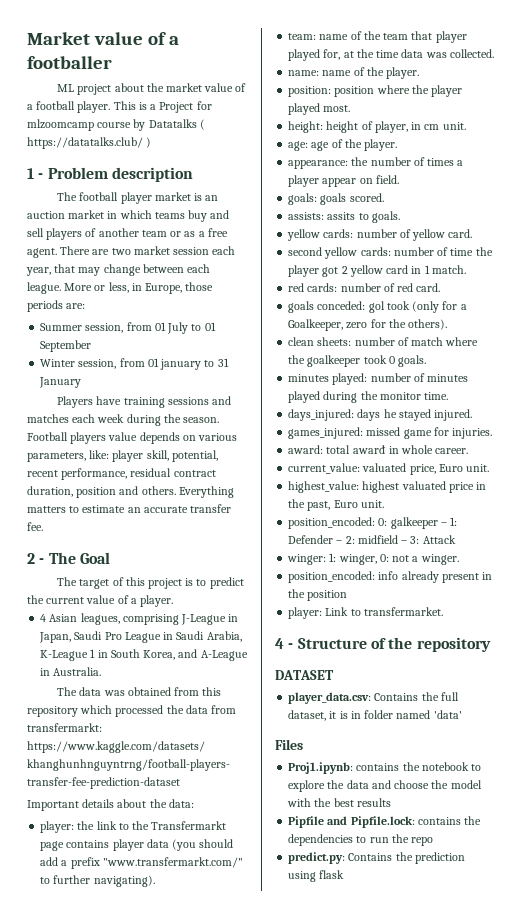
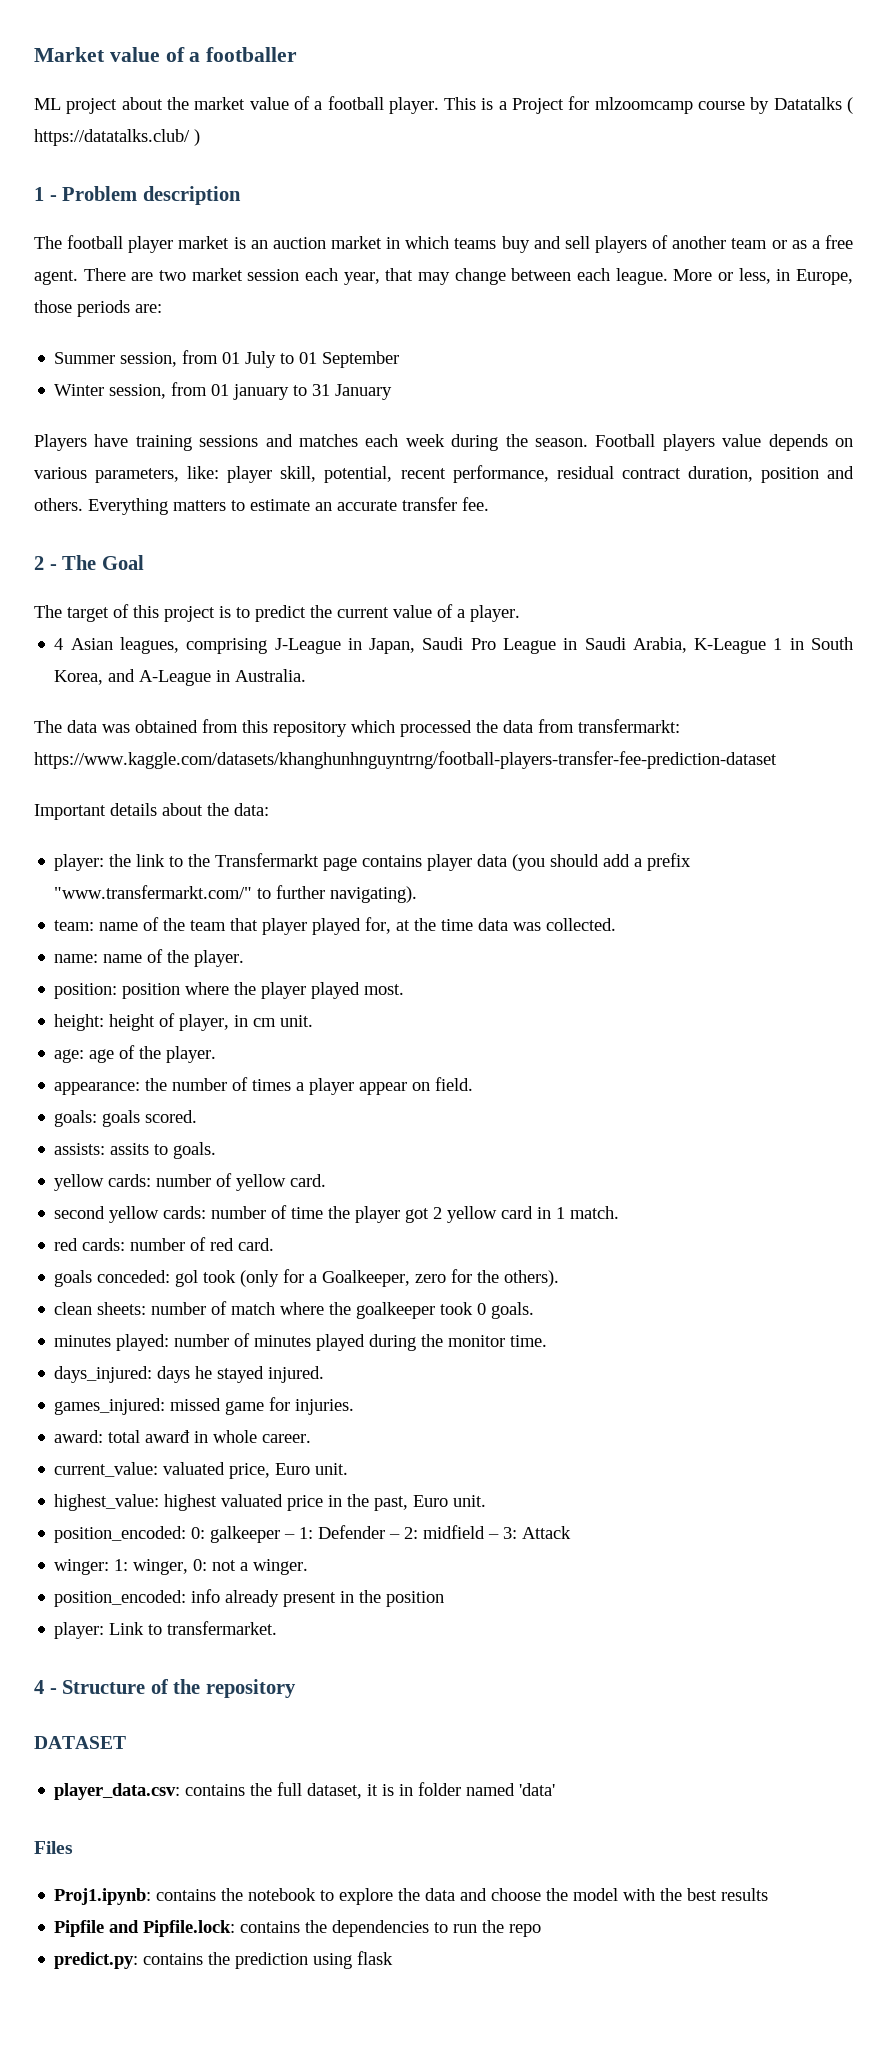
[374,693,419,701] Contains -> [185,1784,246,1796] contains
[348,853,393,861] Contains -> [143,1953,204,1965] contains

